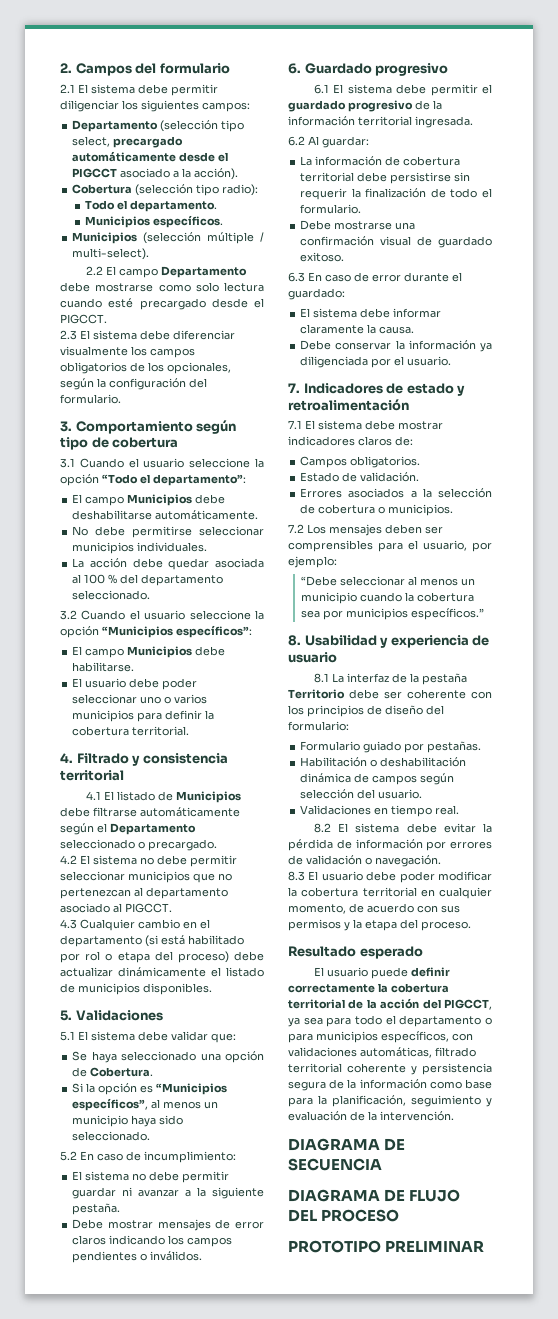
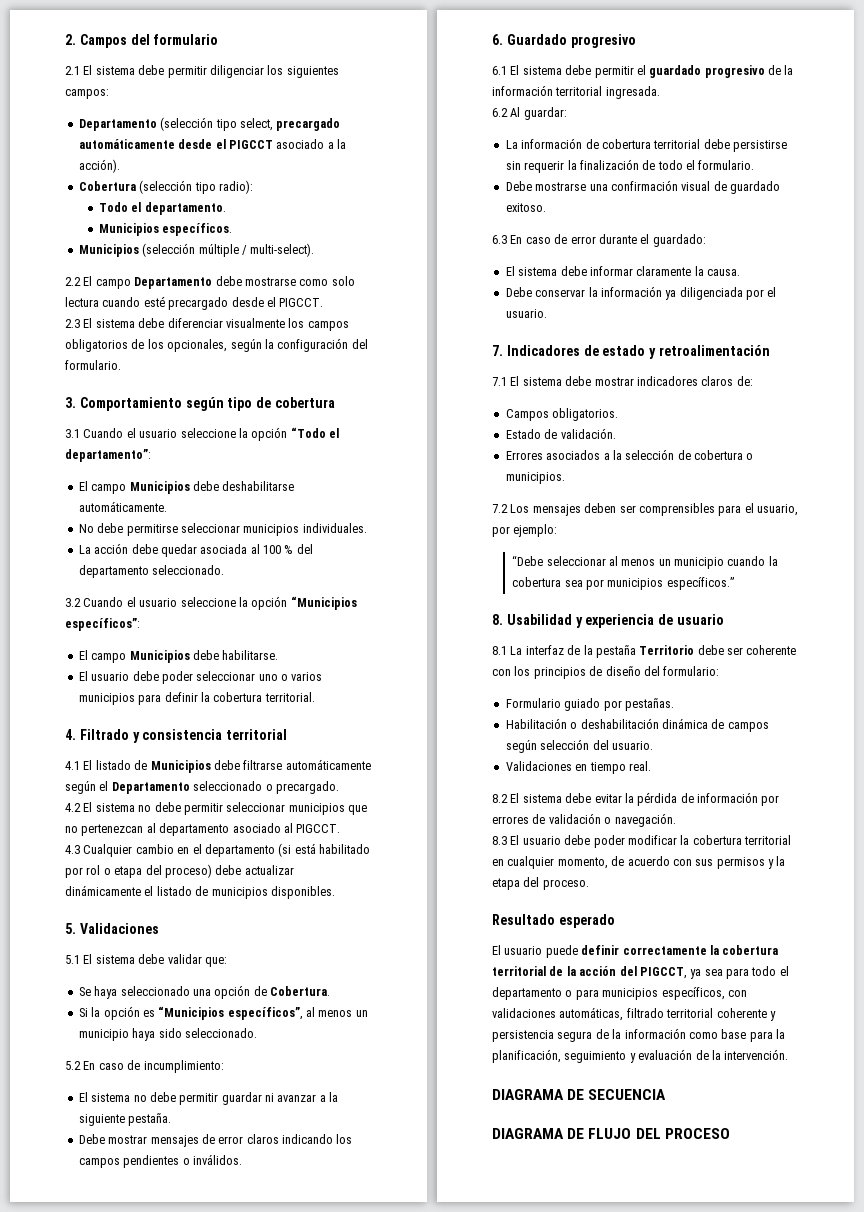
[288,1240,485,1253] // PROTOTIPO PRELIMINAR -> (730, 1133) none

